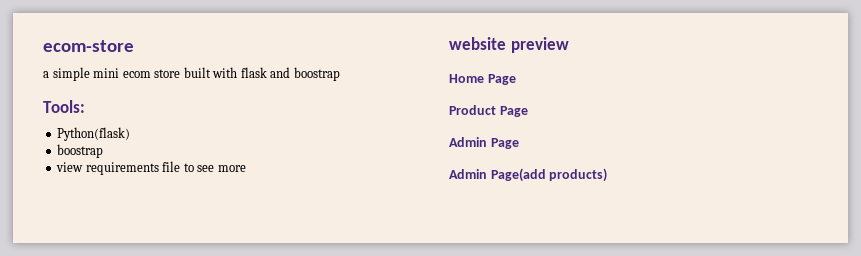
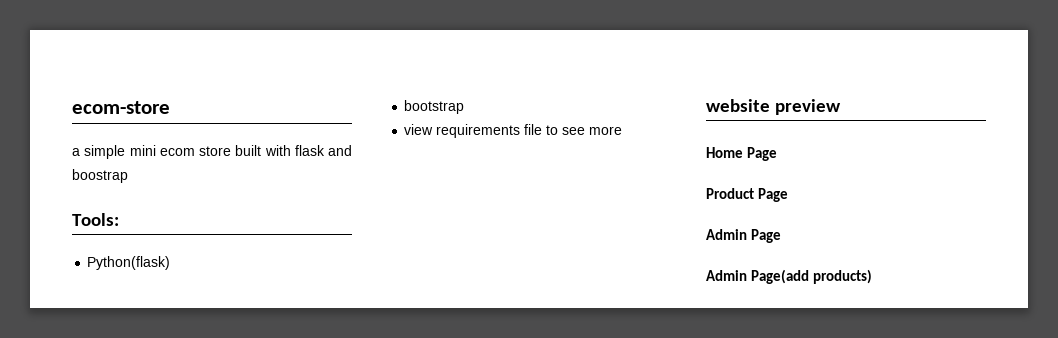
[57,144,104,158] boostrap -> [404,100,465,114] bootstrap

